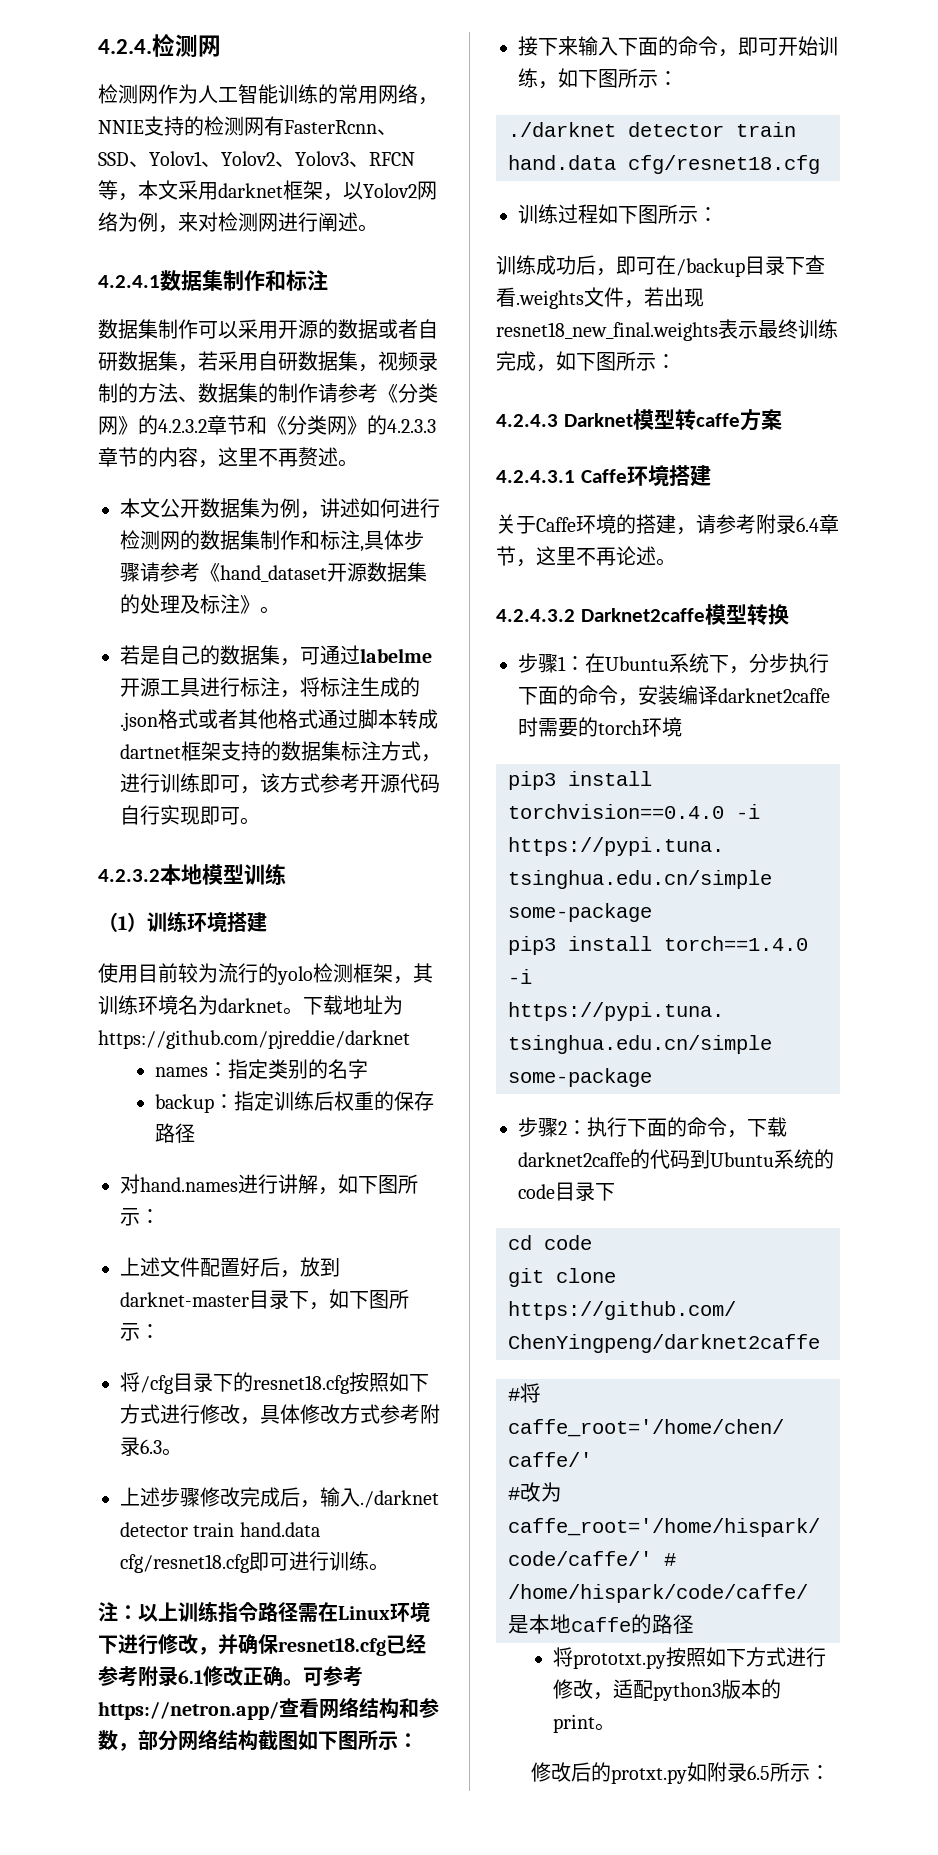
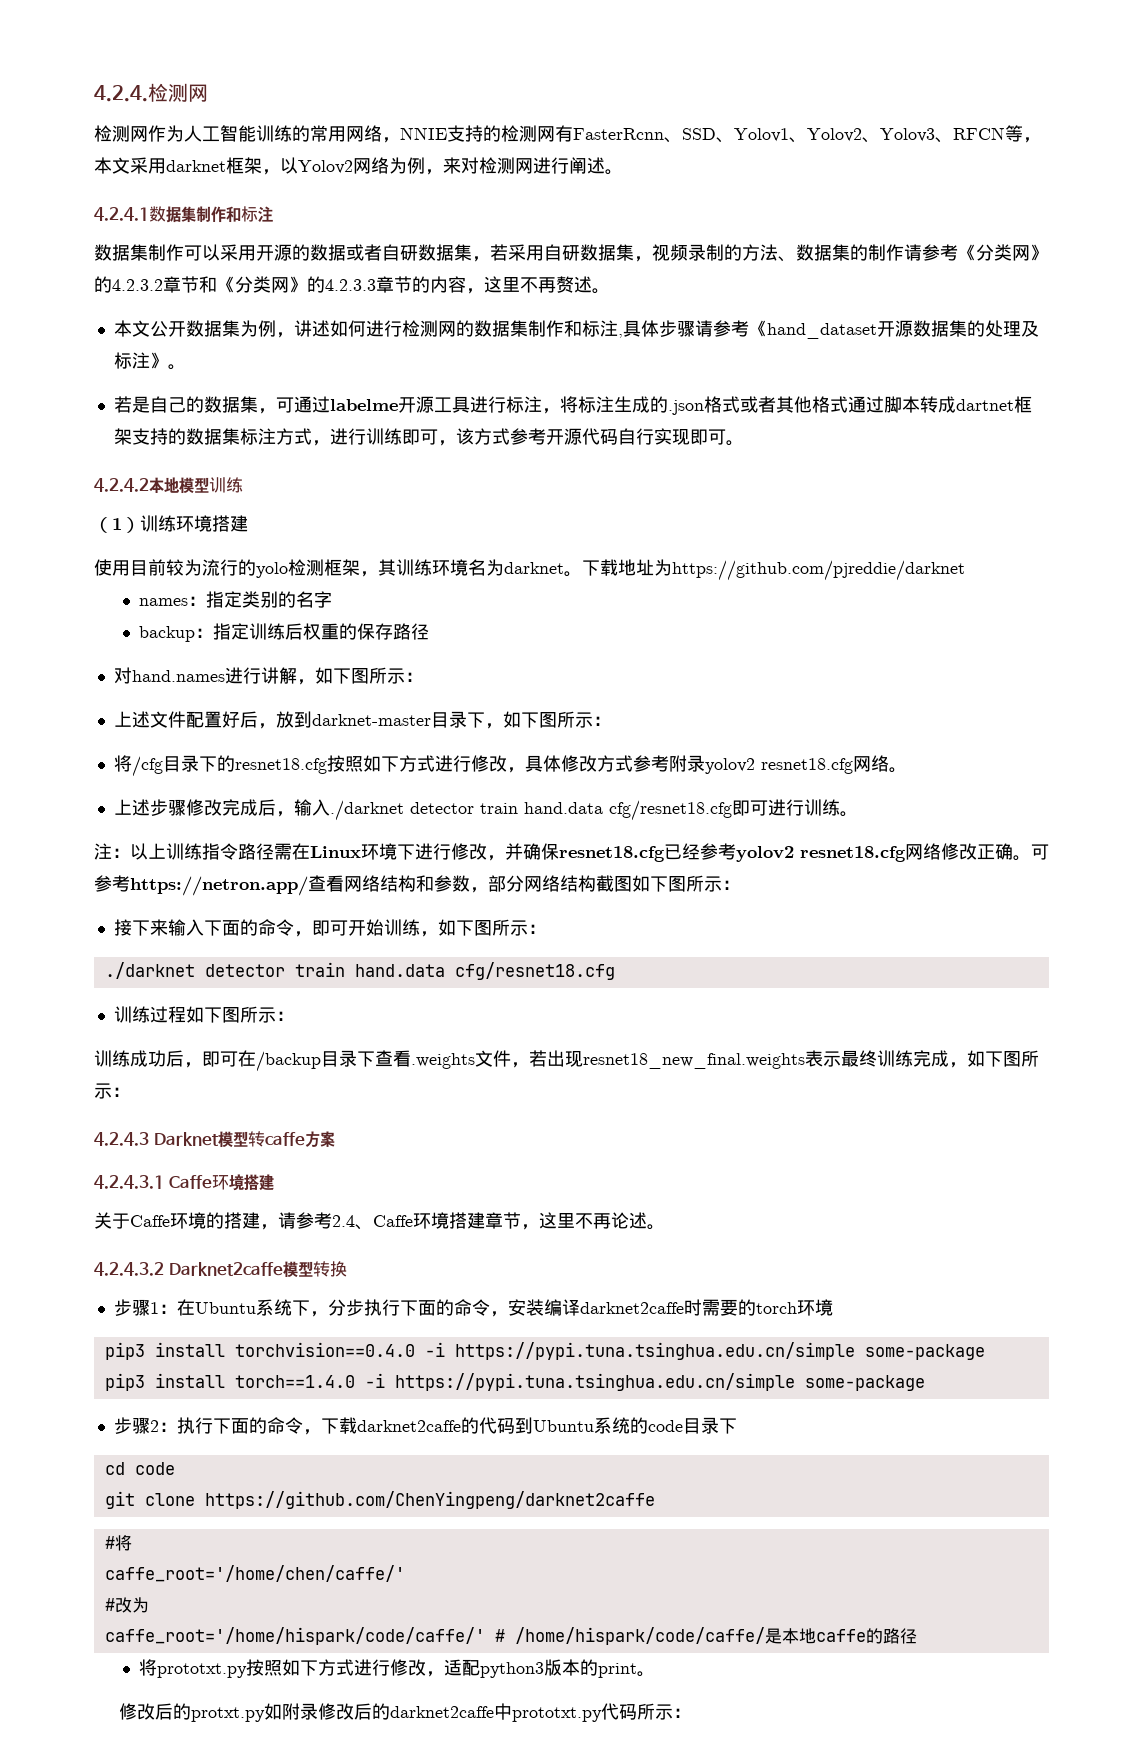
[98,869,160,882] 4.2.3.2 -> [94,478,149,492] 4.2.4.2
[140,1439,162,1454] 6.3 -> [704,755,889,774] yolov2 resnet18.cfg网络
[138,1666,203,1687] 附录6.1 -> [736,843,941,862] yolov2 resnet18.cfg网络
[756,514,819,534] 附录6.4 -> [332,1212,485,1230] 2.4、Caffe环境搭建
[747,1765,771,1780] 6.5 -> [318,1703,638,1722] 修改后的darknet2caffe中prototxt.py代码

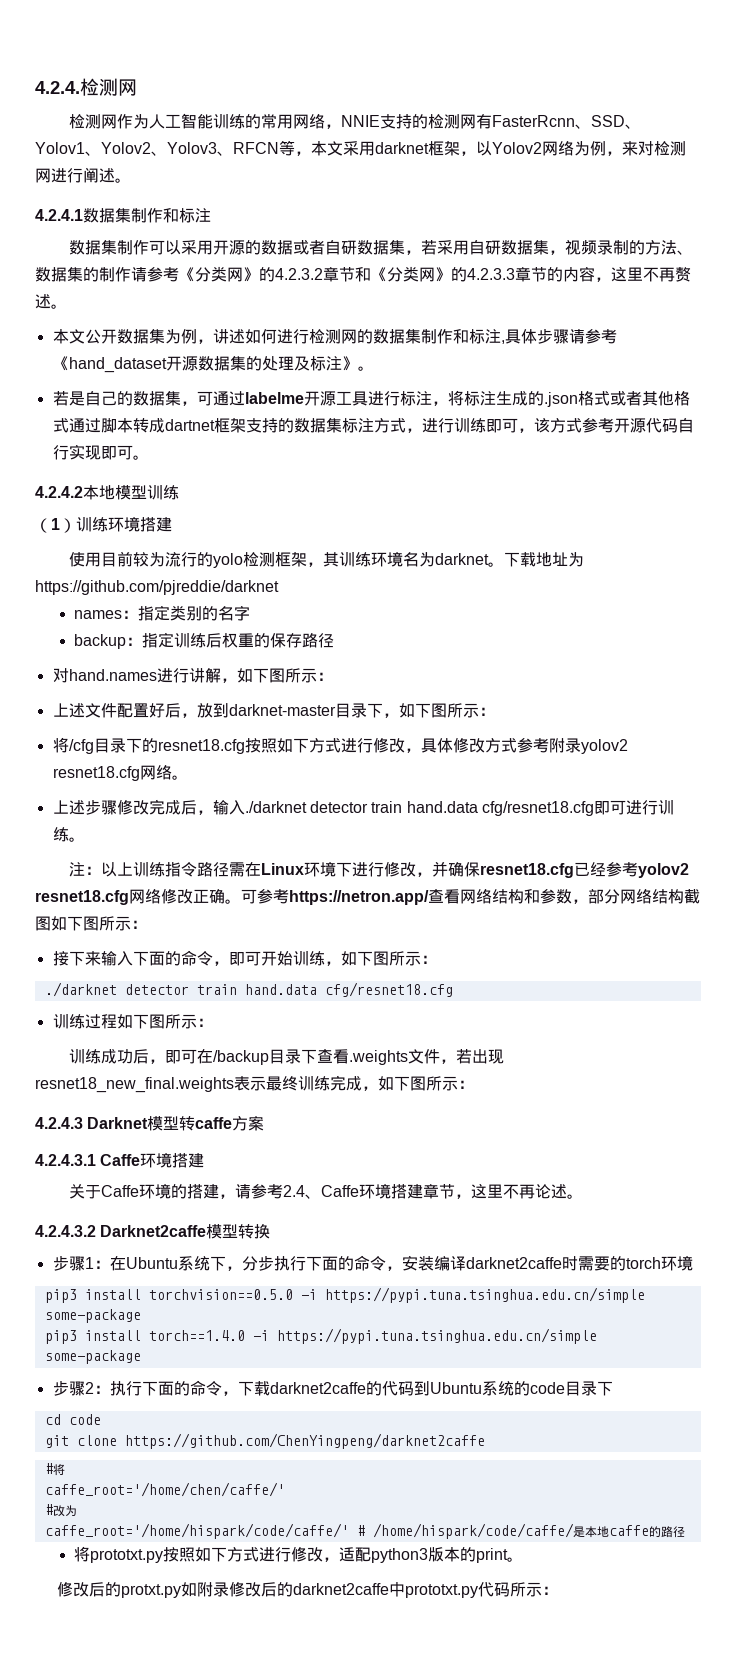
[234,1342,415,1357] torchvision==0.4.0 -> [148,1289,293,1300] torchvision==0.5.0

